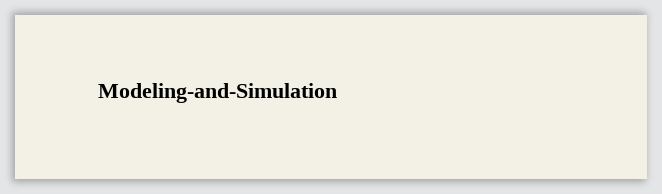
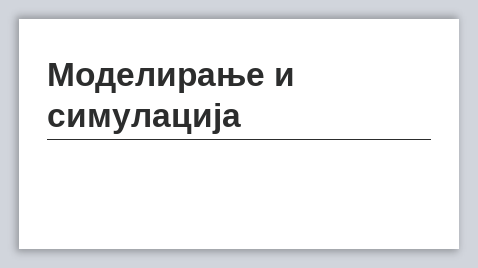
[98,83,337,103] Modeling-and-Simulation -> [47,63,296,93] [47,103,241,134] Моделирање и симулација

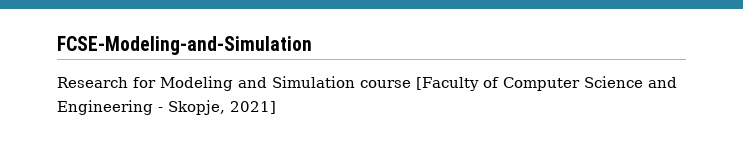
[47,63,296,93] [47,103,241,134] Моделирање и симулација -> [57,36,312,55] [57,76,677,91] [57,100,276,115] FCSE-Modeling-and-Simulation // Research for Modeling and Simulation course [Faculty of Computer Science and Engineering - Skopje, 2021]

